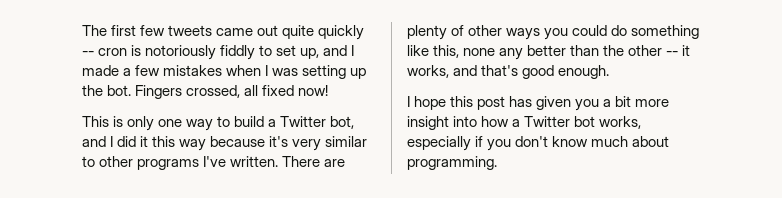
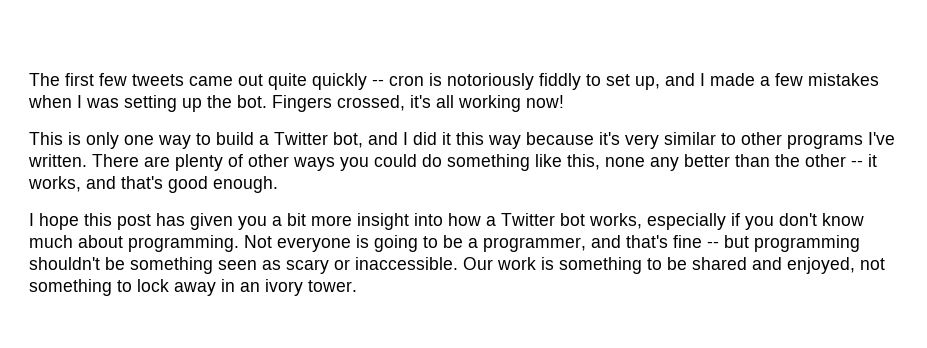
[244,85,295,96] all fixed -> [410,95,521,112] it's all working
(497, 163) none -> [244,235,860,252] [29,257,885,274] [29,279,357,296] Not everyone is going to be a programmer, and that's fine -- but programming shouldn't be something seen as scary or inaccessible. Our work is something to be shared and enjoyed, not something to lock away in an ivory tower.

